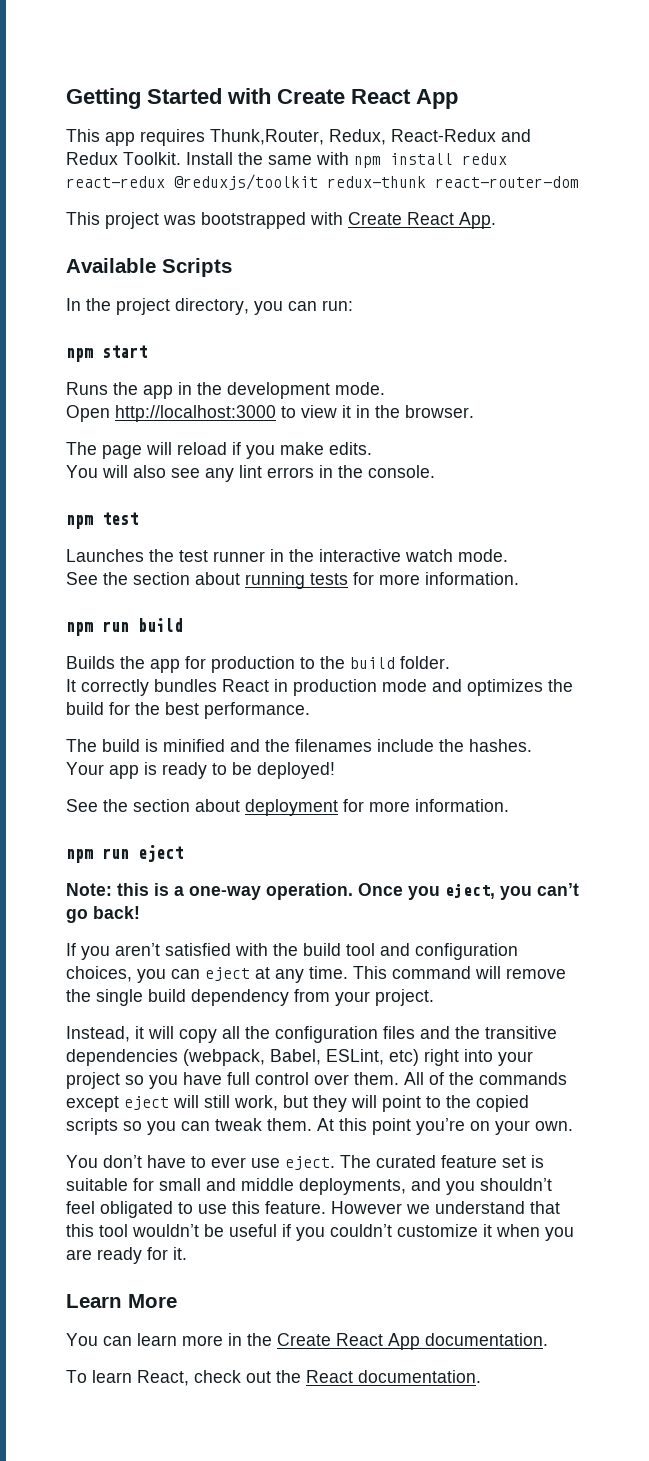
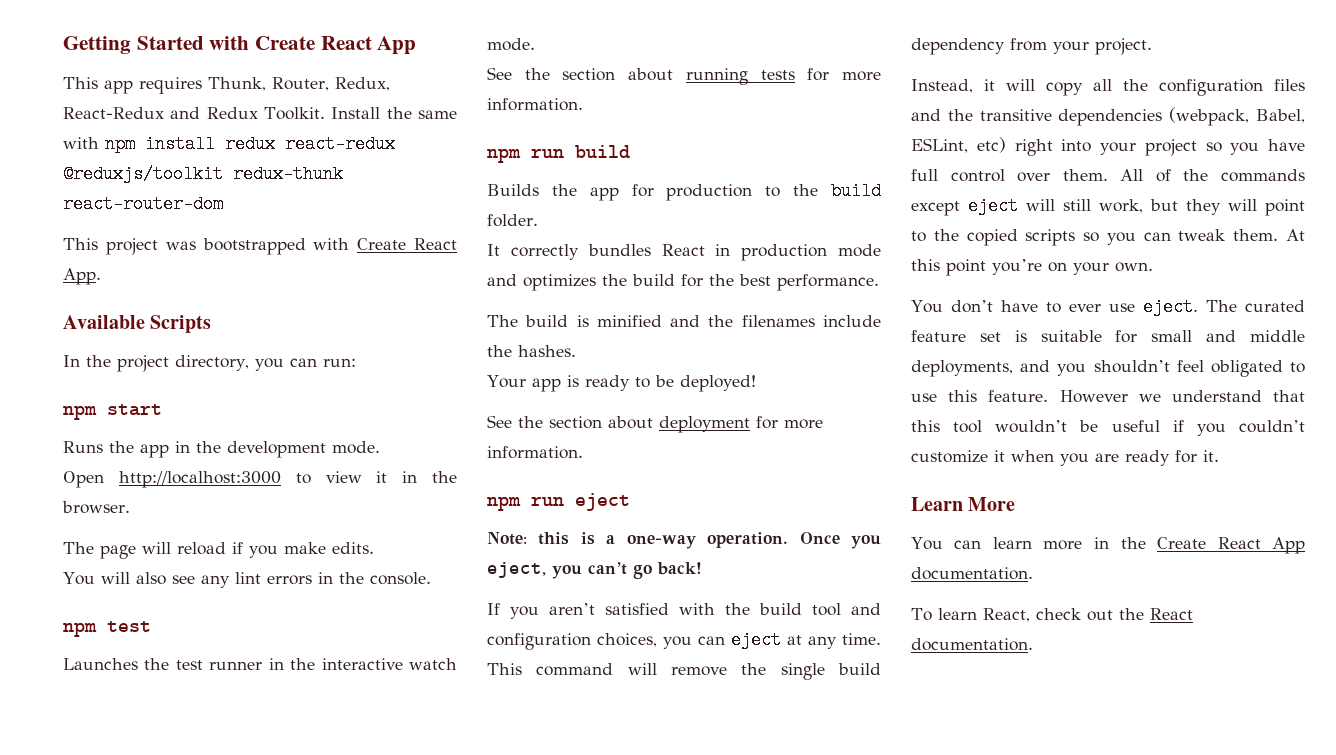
[210,129,324,145] Thunk,Router, -> [208,77,329,91] Thunk, Router,

